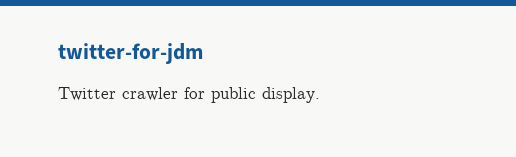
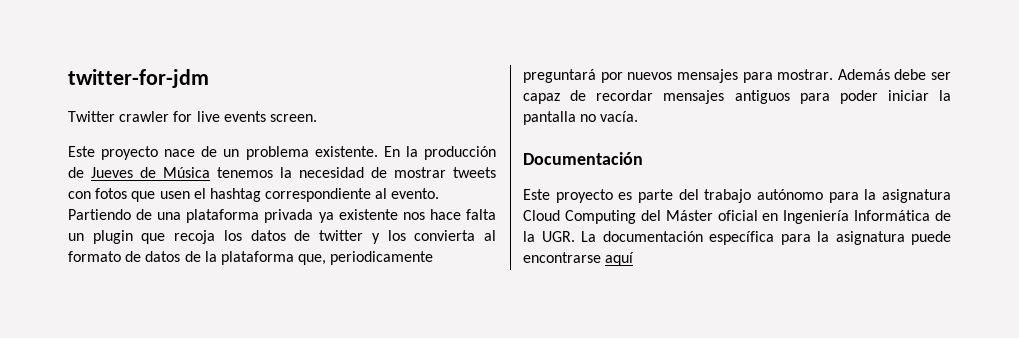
[211,87,320,103] public display. -> [196,111,317,122] [68,146,496,160] [68,167,496,178] [68,188,440,202] [68,209,496,223] [68,230,496,244] [68,251,434,265] [523,69,951,83] [523,90,951,104] [523,111,639,125] [523,152,643,165] [523,189,951,203] [523,210,951,224] [523,231,951,245] [523,252,635,266] live events screen. // Este proyecto nace de un problema existente. En la producción de Jueves de Música tenemos la necesidad de mostrar tweets con fotos que usen el hashtag correspondiente al evento. Partiendo de una plataforma privada ya existente nos hace falta un plugin que recoja los datos de twitter y los convierta al formato de datos de la plataforma que, periodicamente preguntará por nuevos mensajes para mostrar. Además debe ser capaz de recordar mensajes antiguos para poder iniciar la pantalla no vacía. // Documentación // Este proyecto es parte del trabajo autónomo para la asignatura Cloud Computing del Máster oficial en Ingeniería Informática de la UGR. La documentación específica para la asignatura puede encontrarse aquí

